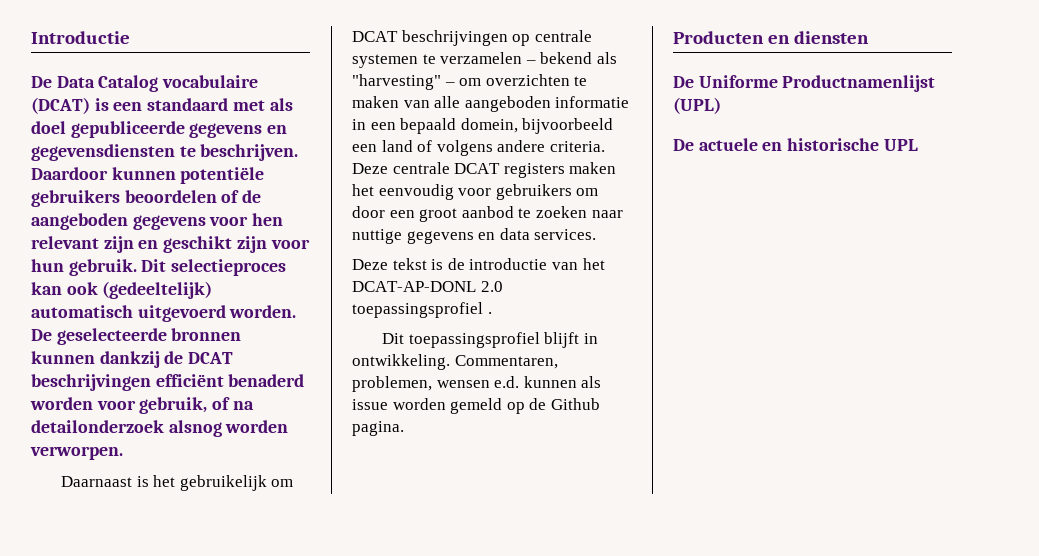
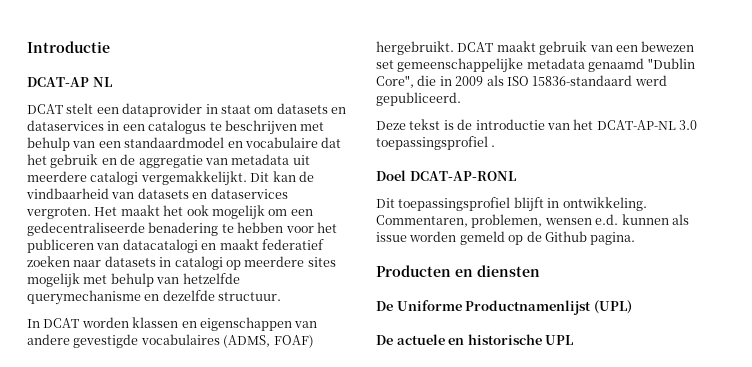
[31,75,259,92] [31,97,293,114] [31,121,288,138] [31,144,299,161] [31,167,265,184] [31,190,262,207] [31,213,284,230] [31,236,310,253] [31,259,287,276] [31,281,213,299] [31,305,297,322] [31,328,242,345] [31,351,234,368] [31,374,305,391] [30,397,254,414] [31,420,289,437] [30,446,123,460] [61,475,294,491] [352,30,592,46] [352,52,617,68] [352,74,588,90] [352,96,630,112] [352,118,614,134] [352,140,605,156] [352,162,617,178] [352,184,599,200] [352,206,623,222] [352,228,597,244] De Data Catalog vocabulaire (DCAT) is een standaard met als doel gepubliceerde gegevens en gegevensdiensten te beschrijven. Daardoor kunnen potentiële gebruikers beoordelen of de aangeboden gegevens voor hen relevant zijn en geschikt zijn voor hun gebruik. Dit selectieproces kan ook (gedeeltelijk) automatisch uitgevoerd worden. De geselecteerde bronnen kunnen dankzij de DCAT beschrijvingen efficiënt benaderd worden voor gebruik, of na detailonderzoek alsnog worden verworpen. // Daarnaast is het gebruikelijk om DCAT beschrijvingen op centrale systemen te verzamelen – bekend als "harvesting" – om overzichten te maken van alle aangeboden informatie in een bepaald domein, bijvoorbeeld een land of volgens andere criteria. Deze centrale DCAT registers maken het eenvoudig voor gebruikers om door een groot aanbod te zoeken naar nuttige gegevens en data services. -> [27,77,112,87] [27,103,346,117] [27,120,325,135] [27,137,342,151] [27,154,310,168] [27,171,314,186] [26,188,288,199] [26,205,313,220] [27,222,337,236] [27,239,324,253] [27,256,336,270] [27,273,240,288] [27,290,282,305] [27,317,318,331] [27,334,314,348] [376,41,695,55] [376,58,695,73] [376,75,667,88] [376,92,461,106] DCAT-AP NL // DCAT stelt een dataprovider in staat om datasets en dataservices in een catalogus te beschrijven met behulp van een standaardmodel en vocabulaire dat het gebruik en de aggregatie van metadata uit meerdere catalogi vergemakkelijkt. Dit kan de vindbaarheid van datasets en dataservices vergroten. Het maakt het ook mogelijk om een gedecentraliseerde benadering te hebben voor het publiceren van datacatalogi en maakt federatief zoeken naar datasets in catalogi op meerdere sites mogelijk met behulp van hetzelfde querymechanisme en dezelfde structuur. // In DCAT worden klassen en eigenschappen van andere gevestigde vocabulaires (ADMS, FOAF) hergebruikt. DCAT maakt gebruik van een bewezen set gemeenschappelijke metadata genaamd "Dublin Core", die in 2009 als ISO 15836-standaard werd gepubliceerd.
[352,281,503,292] DCAT-AP-DONL 2.0 -> [596,120,697,130] DCAT-AP-NL 3.0
(492, 313) none -> [376,170,516,181] // Doel DCAT-AP-RONL

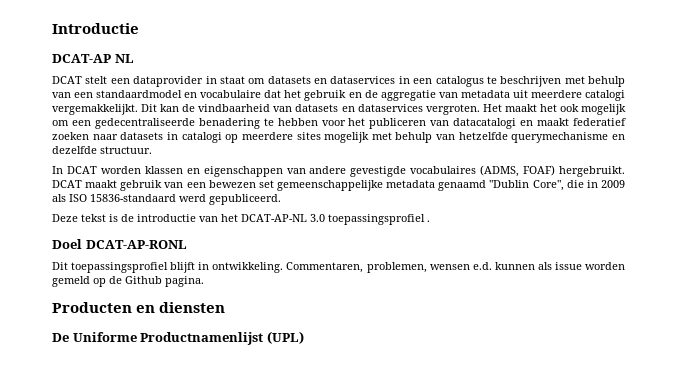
[376,334,574,345] // De actuele en historische UPL -> (304, 337) none

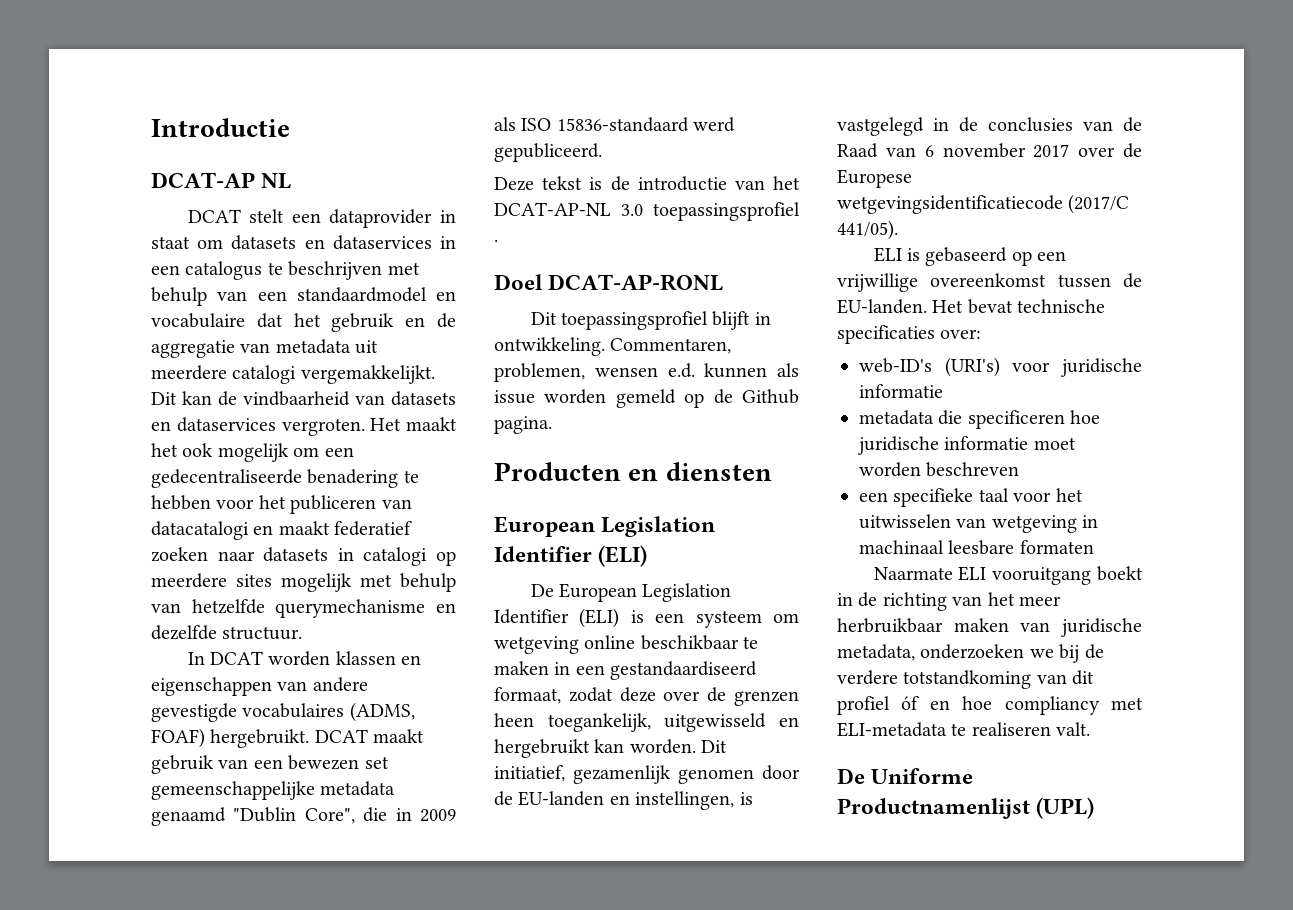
(226, 307) none -> [494,516,716,537] [494,545,648,567] [530,583,732,602] [494,608,799,628] [494,635,759,654] [494,661,758,680] [494,687,799,706] [494,713,799,732] [494,739,728,758] [494,765,800,784] [494,791,753,810] [837,117,1142,136] [837,143,1142,158] [837,169,912,188] [837,194,1130,214] [837,220,898,240] [873,247,1067,266] [837,273,1142,292] [837,299,1106,314] [837,325,982,344] [859,357,1142,377] [859,384,943,398] [859,410,1101,429] [858,436,1076,455] [859,462,1020,477] [859,488,1083,507] [859,514,1099,533] [859,540,1094,555] [873,566,1143,585] [837,592,1061,611] [837,618,1142,637] [837,644,1104,663] [837,670,1095,689] [837,696,1143,715] [837,722,1091,737] // European Legislation Identifier (ELI) // De European Legislation Identifier (ELI) is een systeem om wetgeving online beschikbaar te maken in een gestandaardiseerd formaat, zodat deze over de grenzen heen toegankelijk, uitgewisseld en hergebruikt kan worden. Dit initiatief, gezamenlijk genomen door de EU-landen en instellingen, is vastgelegd in de conclusies van de Raad van 6 november 2017 over de Europese wetgevingsidentificatiecode (2017/C 441/05). // ELI is gebaseerd op een vrijwillige overeenkomst tussen de EU-landen. Het bevat technische specificaties over: // web-ID's (URI's) voor juridische informatie // metadata die specificeren hoe juridische informatie moet worden beschreven // een specifieke taal voor het uitwisselen van wetgeving in machinaal leesbare formaten // Naarmate ELI vooruitgang boekt in de richting van het meer herbruikbaar maken van juridische metadata, onderzoeken we bij de verdere totstandkoming van dit profiel óf en hoe compliancy met ELI-metadata te realiseren valt.

